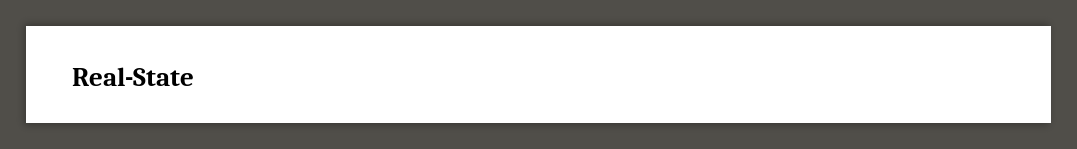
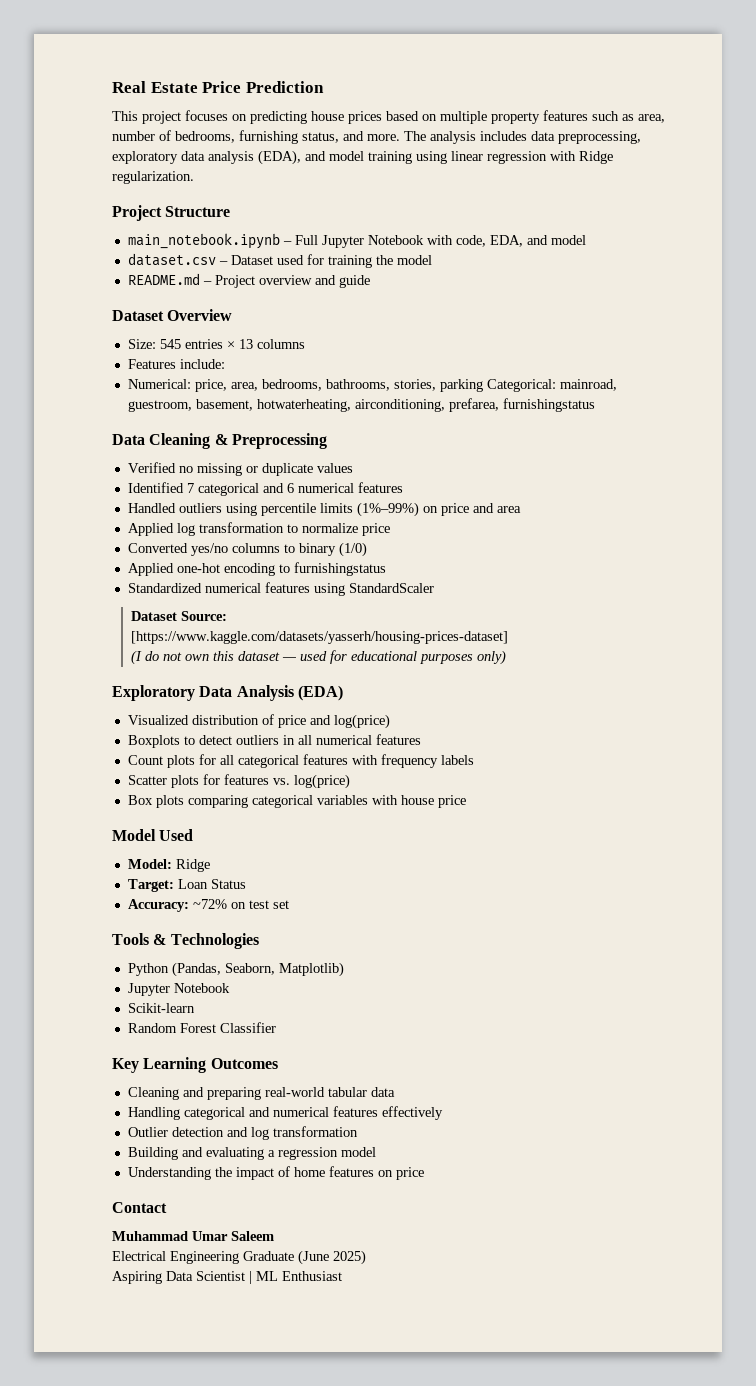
[72,67,194,86] Real-State -> [112,81,324,93] [112,110,665,124] [112,130,641,144] [112,150,613,165] [112,171,194,184] [112,205,231,221] [127,233,586,249] [127,253,432,268] [127,273,370,288] [112,309,233,321] [127,339,305,349] [127,359,225,369] [127,379,617,392] [127,398,595,412] [112,433,327,449] [127,462,353,476] [127,482,403,496] [127,502,521,517] [127,522,390,536] [127,542,367,557] [127,562,386,576] [127,582,434,596] [130,611,227,621] [130,631,508,644] [130,650,506,665] [112,685,343,701] [127,714,390,729] [127,734,421,748] [127,754,474,768] [127,774,350,789] [127,795,466,808] [112,829,194,841] [127,859,210,872] [127,879,246,892] [127,899,289,912] [112,933,259,949] [127,962,344,977] [127,983,230,996] [127,1003,195,1013] [127,1022,276,1033] [112,1057,278,1073] [127,1087,395,1100] [127,1106,443,1120] [127,1126,358,1140] [127,1147,376,1160] [127,1166,424,1180] [112,1202,167,1213] [112,1231,274,1241] [112,1250,366,1265] [112,1271,342,1284] Real Estate Price Prediction // This project focuses on predicting house prices based on multiple property features such as area, number of bedrooms, furnishing status, and more. The analysis includes data preprocessing, exploratory data analysis (EDA), and model training using linear regression with Ridge regularization. // Project Structure // main_notebook.ipynb – Full Jupyter Notebook with code, EDA, and model // dataset.csv – Dataset used for training the model // README.md – Project overview and guide // Dataset Overview // Size: 545 entries × 13 columns // Features include: // Numerical: price, area, bedrooms, bathrooms, stories, parking Categorical: mainroad, guestroom, basement, hotwaterheating, airconditioning, prefarea, furnishingstatus // Data Cleaning & Preprocessing // Verified no missing or duplicate values // Identified 7 categorical and 6 numerical features // Handled outliers using percentile limits (1%–99%) on price and area // Applied log transformation to normalize price // Converted yes/no columns to binary (1/0) // Applied one-hot encoding to furnishingstatus // Standardized numerical features using StandardScaler // Dataset Source: // [https://www.kaggle.com/datasets/yasserh/housing-prices-dataset] // (I do not own this dataset — used for educational purposes only) // Exploratory Data Analysis (EDA) // Visualized distribution of price and log(price) // Boxplots to detect outliers in all numerical features // Count plots for all categorical features with frequency labels // Scatter plots for features vs. log(price) // Box plots comparing categorical variables with house price // Model Used // Model: Ridge // Target: Loan Status // Accuracy: ~72% on test set // Tools & Technologies // Python (Pandas, Seaborn, Matplotlib) // Jupyter Notebook // Scikit-learn // Random Forest Classifier // Key Learning Outcomes // Cleaning and preparing real-world tabular data // Handling categorical and numerical features effectively // Outlier detection and log transformation // Building and evaluating a regression model // Understanding the impact of home features on price // Contact // Muhammad Umar Saleem // Electrical Engineering Graduate (June 2025) // Aspiring Data Scientist | ML Enthusiast

